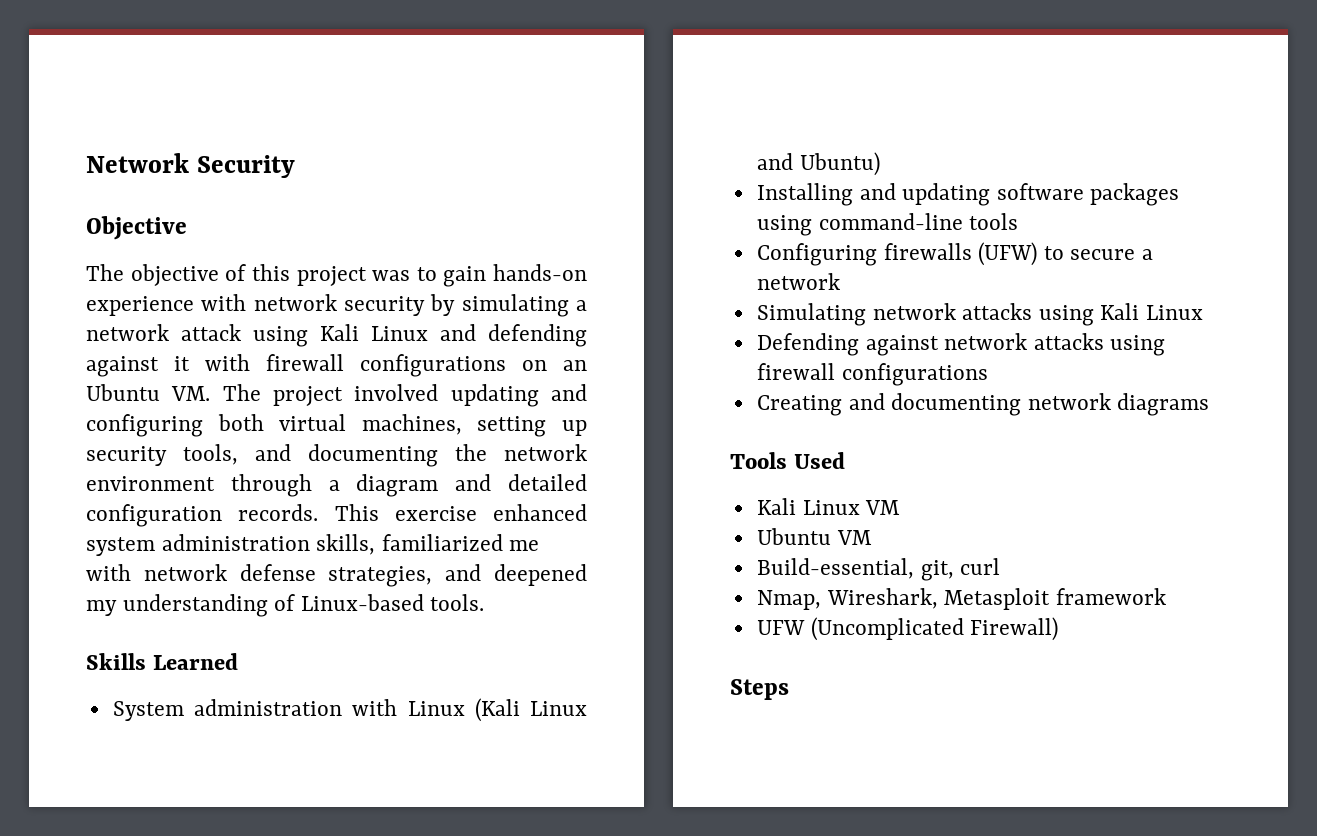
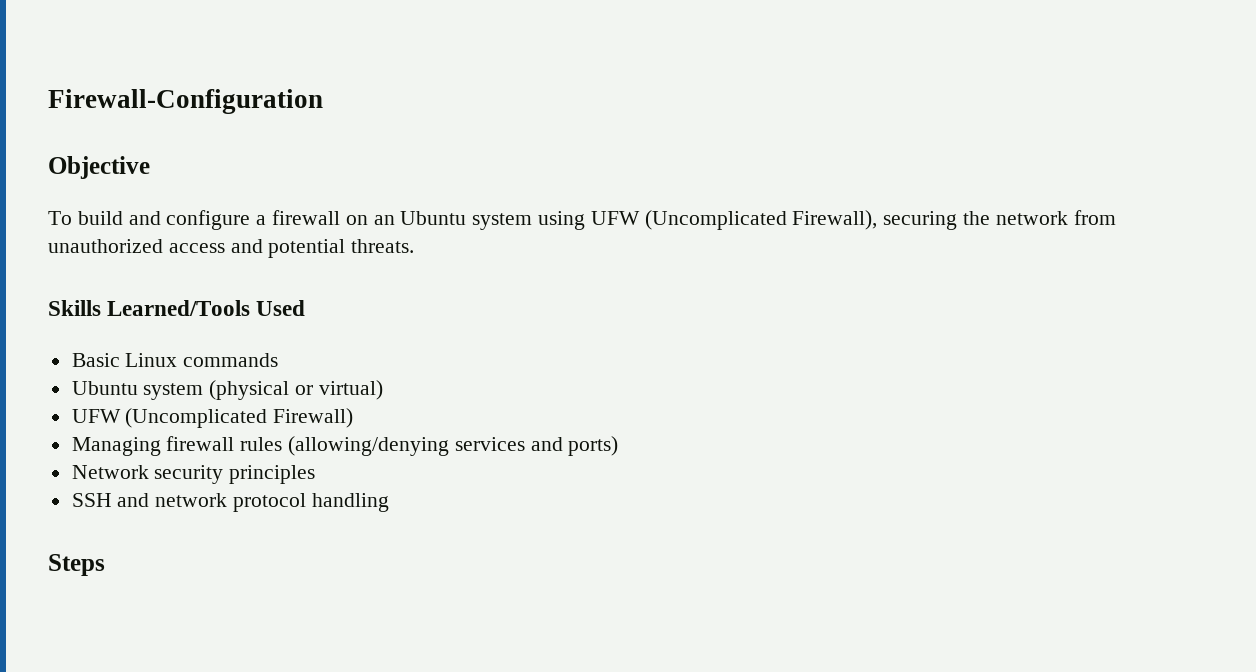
[86,153,295,178] Network Security -> [48,89,323,114] Firewall-Configuration
[86,264,587,287] [86,294,587,317] [86,324,587,347] [86,354,587,377] [86,384,587,407] [86,414,587,437] [86,444,587,467] [86,474,587,497] [86,504,587,527] [86,534,540,556] [86,564,587,587] [86,594,485,617] [86,653,238,670] [112,698,587,722] [756,152,880,176] [756,183,1180,206] [756,213,1019,236] [756,242,1154,266] [756,273,840,290] [756,303,1204,326] [756,333,1166,356] [756,363,988,386] [756,393,1210,416] [730,452,845,469] [756,498,901,515] [756,528,872,545] [756,558,1001,581] [756,588,1166,610] [756,617,1059,641] The objective of this project was to gain hands-on experience with network security by simulating a network attack using Kali Linux and defending against it with firewall configurations on an Ubuntu VM. The project involved updating and configuring both virtual machines, setting up security tools, and documenting the network environment through a diagram and detailed configuration records. This exercise enhanced system administration skills, familiarized me with network defense strategies, and deepened my understanding of Linux-based tools. // Skills Learned // System administration with Linux (Kali Linux and Ubuntu) // Installing and updating software packages using command-line tools // Configuring firewalls (UFW) to secure a network // Simulating network attacks using Kali Linux // Defending against network attacks using firewall configurations // Creating and documenting network diagrams // Tools Used // Kali Linux VM // Ubuntu VM // Build-essential, git, curl // Nmap, Wireshark, Metasploit framework // UFW (Uncomplicated Firewall) -> [48,210,1116,230] [48,239,415,258] [48,300,306,316] [71,353,279,367] [71,380,383,400] [71,408,354,428] [71,436,619,456] [71,465,316,484] [71,493,389,512] To build and configure a firewall on an Ubuntu system using UFW (Uncomplicated Firewall), securing the network from unauthorized access and potential threats. // Skills Learned/Tools Used // Basic Linux commands // Ubuntu system (physical or virtual) // UFW (Uncomplicated Firewall) // Managing firewall rules (allowing/denying services and ports) // Network security principles // SSH and network protocol handling

